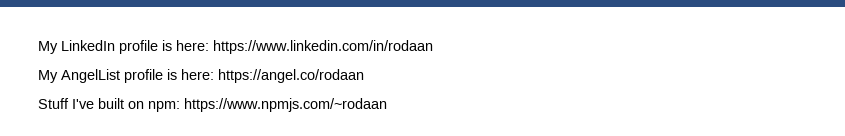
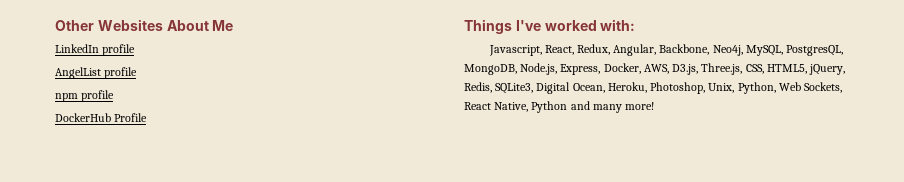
[38,40,433,54] [38,69,364,83] [38,98,387,112] My LinkedIn profile is here: https://www.linkedin.com/in/rodaan // My AngelList profile is here: https://angel.co/rodaan // Stuff I've built on npm: https://www.npmjs.com/~rodaan -> [55,19,234,31] [55,44,136,56] [55,67,138,79] [55,90,115,102] [55,113,148,122] [464,19,636,34] [488,44,844,56] [464,63,846,75] [464,82,843,94] [464,101,655,113] Other Websites About Me // LinkedIn profile // AngelList profile // npm profile // DockerHub Profile // Things I've worked with: // Javascript, React, Redux, Angular, Backbone, Neo4j, MySQL, PostgresQL, MongoDB, Node.js, Express, Docker, AWS, D3.js, Three.js, CSS, HTML5, jQuery, Redis, SQLite3, Digital Ocean, Heroku, Photoshop, Unix, Python, Web Sockets, React Native, Python and many more!

